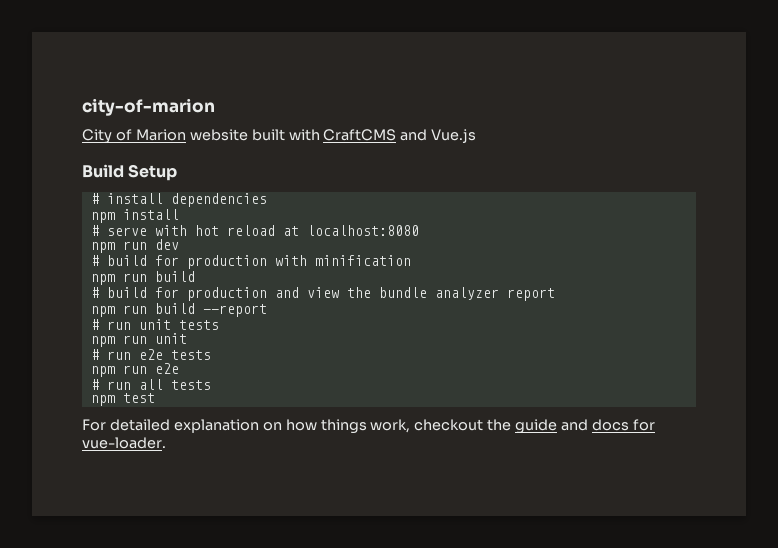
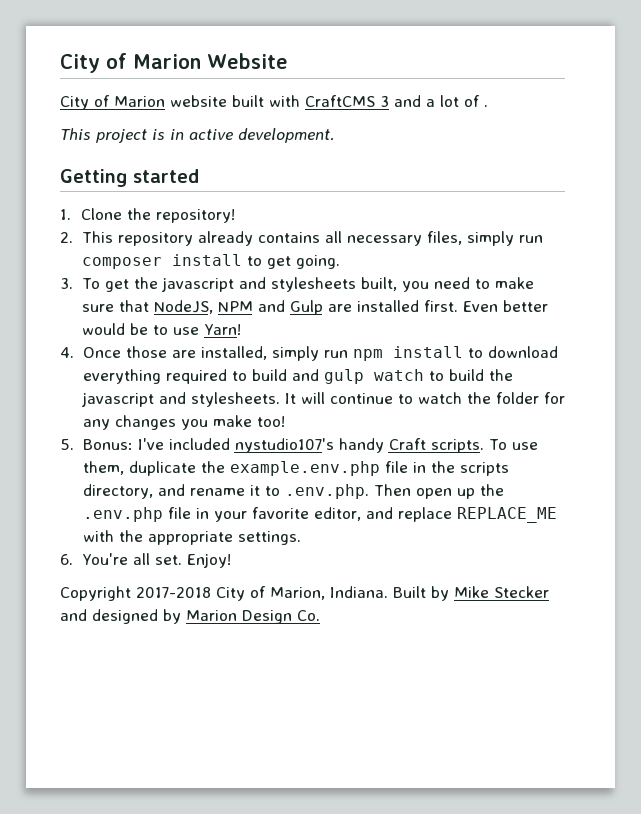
[82,98,215,116] city-of-marion -> [60,53,288,73] City of Marion Website
[400,129,477,143] [82,164,178,181] [90,193,267,207] [90,209,179,223] [90,225,419,236] [90,239,179,253] [90,255,411,269] [90,271,195,285] [90,287,555,301] [90,303,267,317] [90,319,219,330] [90,333,187,347] [90,349,211,360] [90,363,179,377] [90,379,211,390] [90,393,155,406] [82,419,655,434] [82,437,166,449] and Vue.js // Build Setup // # install dependencies // npm install // # serve with hot reload at localhost:8080 // npm run dev // # build for production with minification // npm run build // # build for production and view the bundle analyzer report // npm run build --report // # run unit tests // npm run unit // # run e2e tests // npm run e2e // # run all tests // npm test // For detailed explanation on how things work, checkout the guide and docs for vue-loader. -> [380,95,488,107] [60,128,334,143] [60,169,199,187] [60,208,235,223] [60,231,543,246] [81,254,340,269] [60,277,535,292] [81,300,548,315] [81,323,242,335] [60,346,558,361] [82,369,513,384] [80,392,565,407] [82,415,285,430] [60,438,539,453] [82,461,509,476] [82,484,504,499] [82,507,557,523] [82,530,301,545] [60,553,232,568] [60,586,549,601] [60,609,320,624] 3 and a lot of . // This project is in active development. // Getting started // 1. Clone the repository! // 2. This repository already contains all necessary files, simply run composer install to get going. // 3. To get the javascript and stylesheets built, you need to make sure that NodeJS, NPM and Gulp are installed first. Even better would be to use Yarn! // 4. Once those are installed, simply run npm install to download everything required to build and gulp watch to build the javascript and stylesheets. It will continue to watch the folder for any changes you make too! // 5. Bonus: I've included nystudio107's handy Craft scripts. To use them, duplicate the example.env.php file in the scripts directory, and rename it to .env.php. Then open up the .env.php file in your favorite editor, and replace REPLACE_ME with the appropriate settings. // 6. You're all set. Enjoy! // Copyright 2017-2018 City of Marion, Indiana. Built by Mike Stecker and designed by Marion Design Co.

